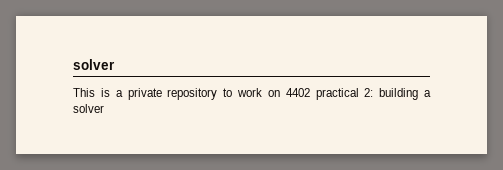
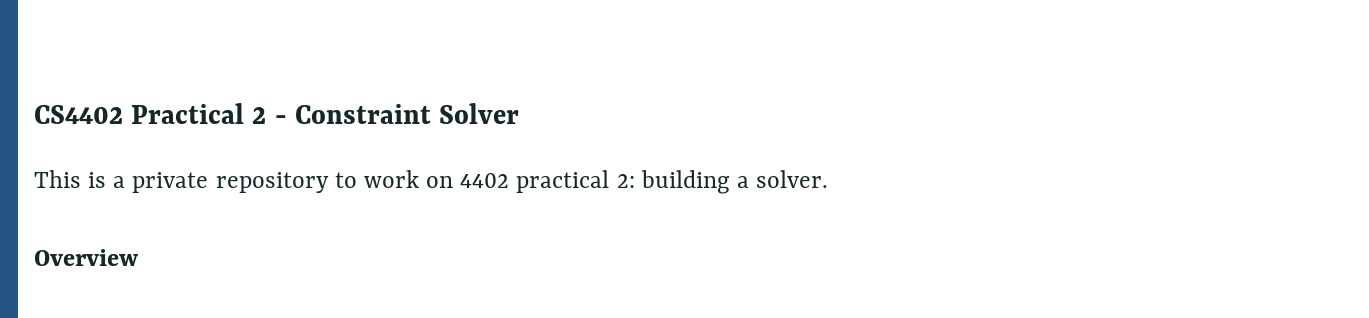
[73,59,115,70] solver -> [34,103,520,124] CS4402 Practical 2 - Constraint Solver
[73,104,104,113] solver -> [756,170,829,188] [34,249,138,266] solver. // Overview

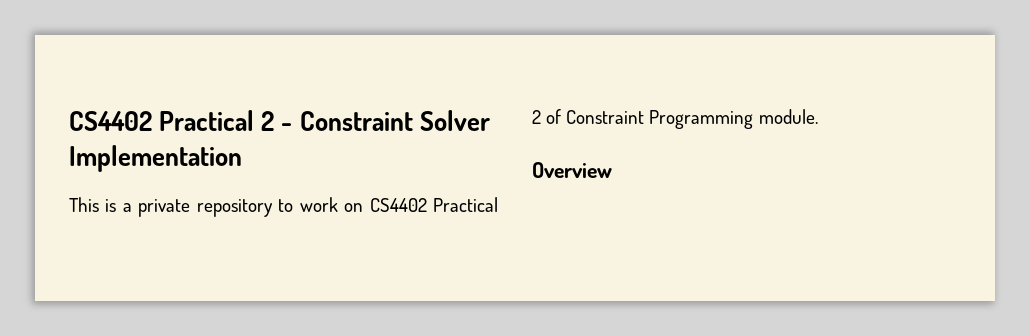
(520, 113) none -> [69,145,242,172] Implementation
[460,170,829,194] 4402 practical 2: building a solver. -> [369,197,499,212] [532,109,818,129] CS4402 Practical 2 of Constraint Programming module.

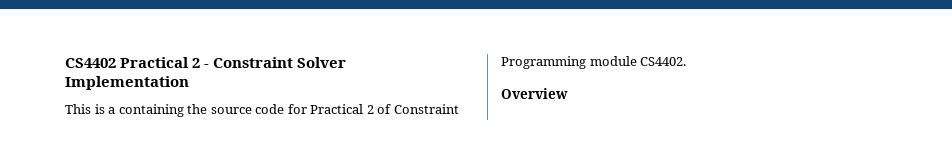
[138,197,427,217] private repository to work on CS4402 -> [118,104,307,117] containing the source code for
[758,109,818,124] module. -> [589,56,687,66] module CS4402.

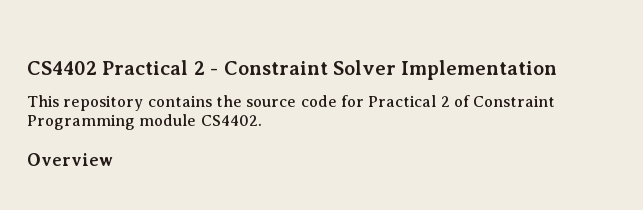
[94,104,184,117] is a containing -> [63,95,212,111] repository contains

